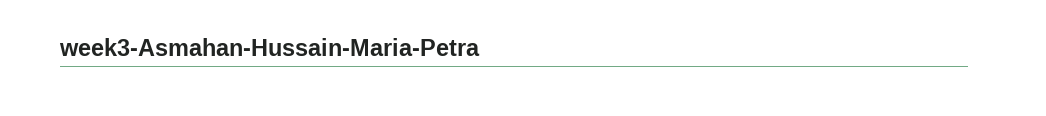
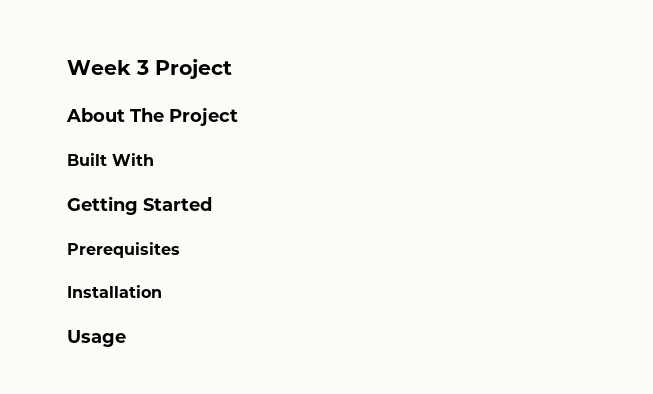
[59,38,480,56] week3-Asmahan-Hussain-Maria-Petra -> [67,59,232,79] [66,107,238,126] [67,153,154,166] [67,196,212,215] [67,242,180,258] [67,285,162,298] [67,330,126,347] Week 3 Project // About The Project // Built With // Getting Started // Prerequisites // Installation // Usage

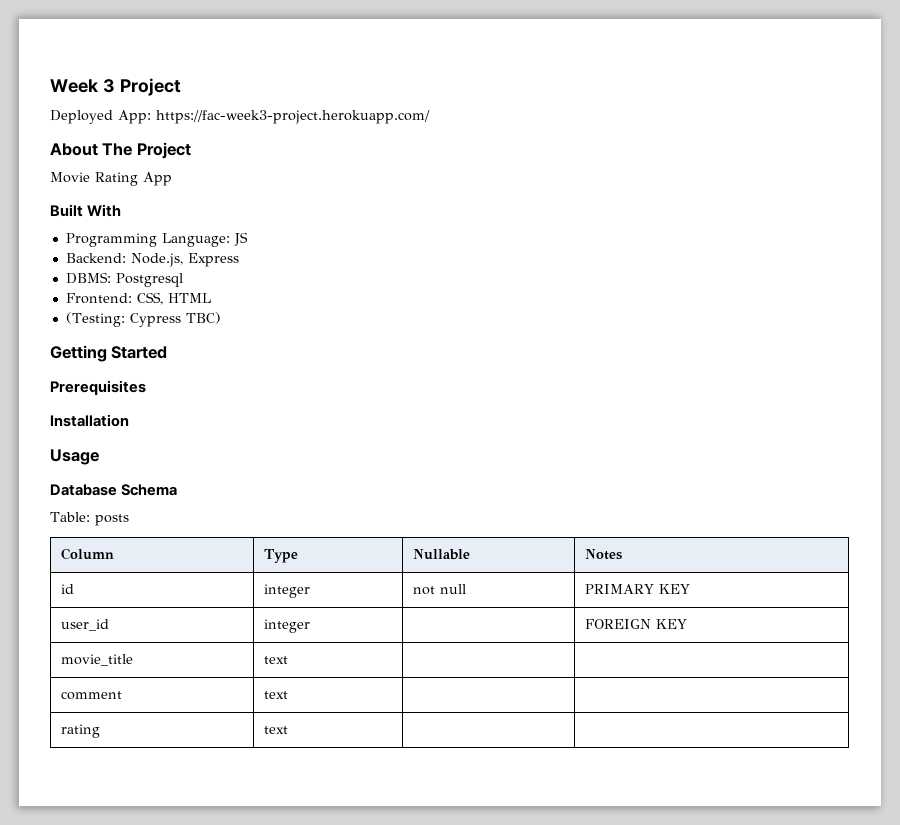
(232, 69) none -> [50,110,430,124] // Deployed App: https://fac-week3-project.herokuapp.com/
(238, 116) none -> [50,172,172,186] // Movie Rating App
(154, 159) none -> [65,232,248,247] [65,253,239,267] [65,272,183,287] [65,292,211,305] [65,312,221,327] // Programming Language: JS // Backend: Node.js, Express // DBMS: Postgresql // Frontend: CSS, HTML // (Testing: Cypress TBC)
(126, 338) none -> [50,484,178,496] [50,512,129,526] [61,548,115,560] [264,549,299,563] [413,549,471,560] [585,549,623,560] [61,584,75,594] [264,584,311,598] [413,584,467,595] [585,584,691,594] [61,619,110,631] [264,619,311,633] [585,619,688,629] [61,654,134,666] [264,656,289,664] [61,691,123,700] [264,691,289,699] [61,724,101,738] [264,726,289,734] // Database Schema // Table: posts // Column | Type | Nullable | Notes // id | integer | not null | PRIMARY KEY // user_id | integer | | FOREIGN KEY // movie_title | text | | // comment | text | | // rating | text | |

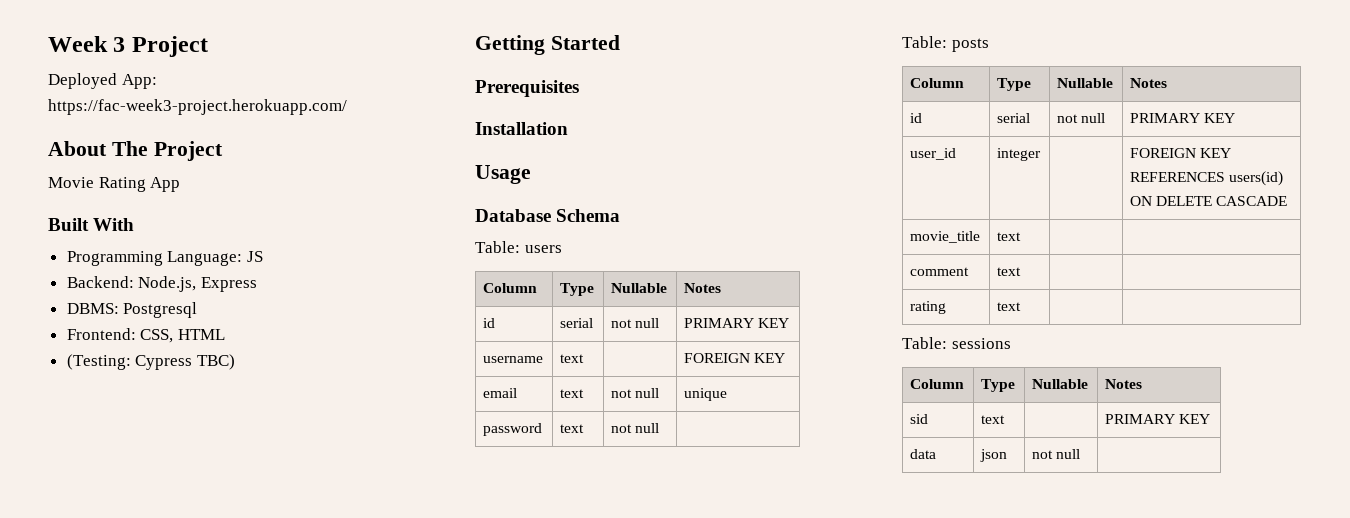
(178, 490) none -> [475,241,562,253] [483,283,538,293] [560,283,595,296] [611,283,668,293] [684,283,722,293] [483,318,496,328] [560,318,594,328] [611,318,660,328] [684,318,790,328] [483,356,544,363] [560,354,585,363] [684,353,786,363] [483,388,518,398] [560,389,585,398] [611,388,660,398] [684,388,728,401] [483,423,543,436] [560,424,585,433] [611,423,660,433] // Table: users // Column | Type | Nullable | Notes // id | serial | not null | PRIMARY KEY // username | text | | FOREIGN KEY // email | text | not null | unique // password | text | not null |
[264,584,311,598] integer -> [997,113,1031,123] serial
(688, 624) none -> [1130,171,1284,186] [1130,196,1288,206] REFERENCES users(id) ON DELETE CASCADE
(289, 730) none -> [902,337,1011,349] [910,379,965,389] [981,379,1016,392] [1032,379,1089,389] [1105,379,1143,389] [910,414,929,424] [981,415,1006,424] [1105,414,1211,424] [910,449,937,459] [980,449,1008,462] [1032,449,1081,459] // Table: sessions // Column | Type | Nullable | Notes // sid | text | | PRIMARY KEY // data | json | not null |

